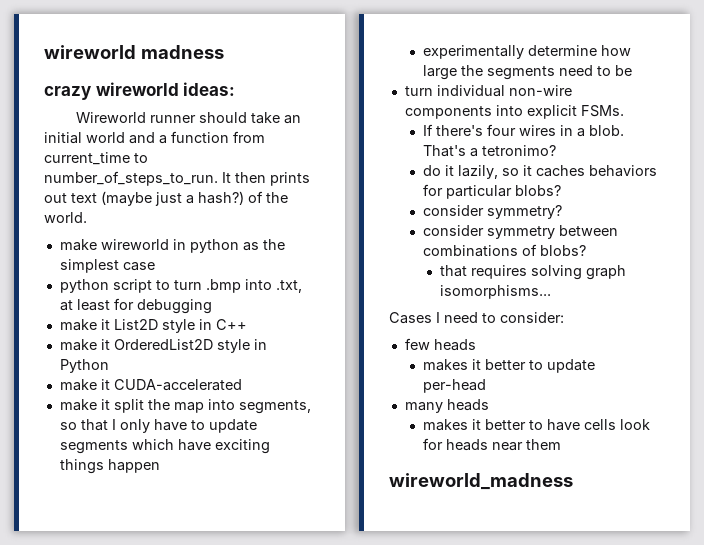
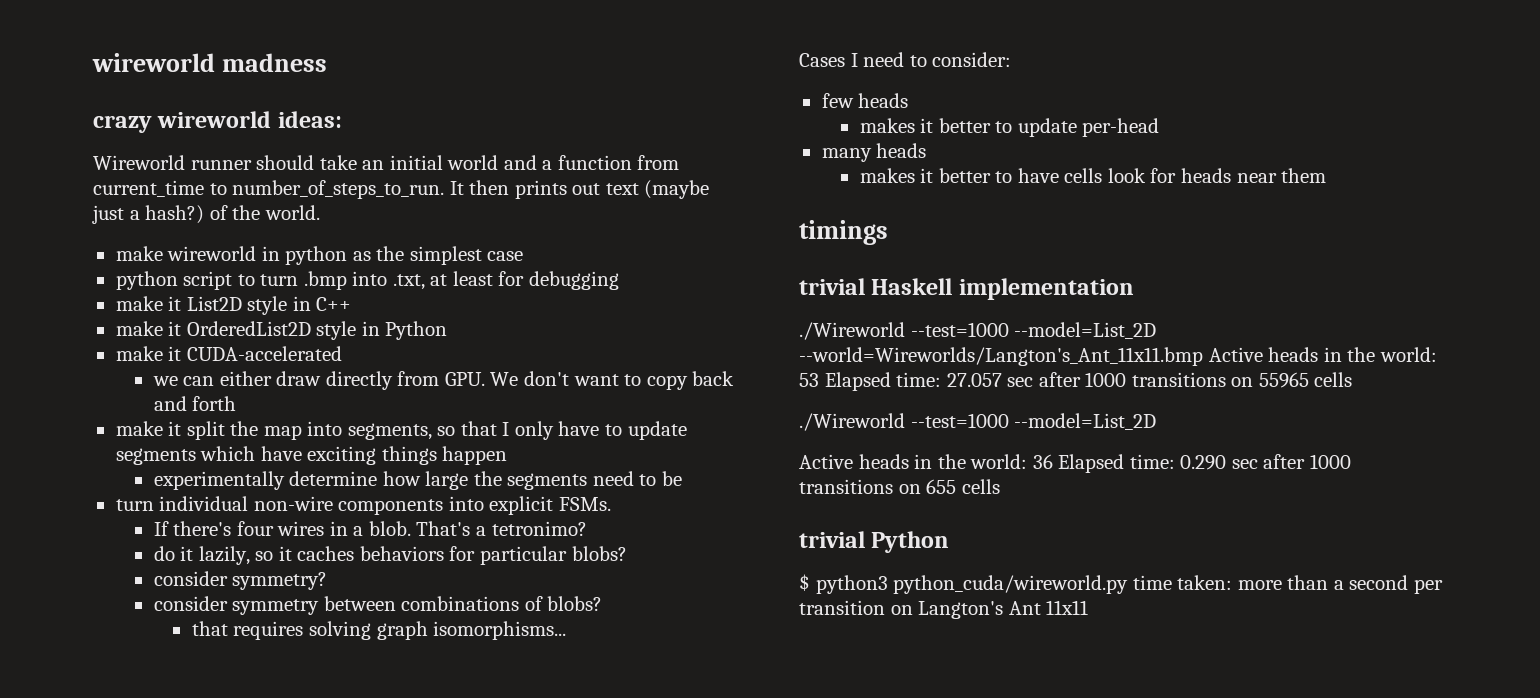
(242, 385) none -> [152,371,735,390] [153,396,237,411] // we can either draw directly from GPU. We don't want to copy back and forth
[389,473,573,490] wireworld_madness -> [799,220,888,245] [799,278,1134,300] [799,322,1157,340] [799,347,1437,366] [799,372,1353,391] [799,413,1157,431] [799,454,1351,473] [799,479,1000,494] [799,531,950,553] [799,574,1443,594] [799,600,1089,619] timings // trivial Haskell implementation // ./Wireworld --test=1000 --model=List_2D --world=Wireworlds/Langton's_Ant_11x11.bmp Active heads in the world: 53 Elapsed time: 27.057 sec after 1000 transitions on 55965 cells // ./Wireworld --test=1000 --model=List_2D // Active heads in the world: 36 Elapsed time: 0.290 sec after 1000 transitions on 655 cells // trivial Python // $ python3 python_cuda/wireworld.py time taken: more than a second per transition on Langton's Ant 11x11

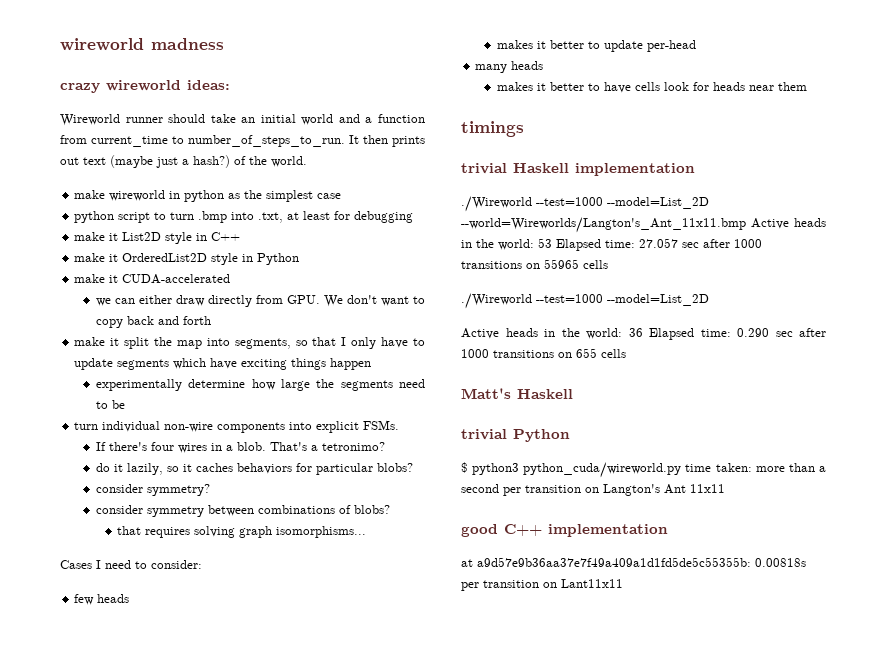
(1000, 486) none -> [461,388,573,399] // Matt's Haskell
(1089, 607) none -> [461,524,668,537] [461,557,806,567] [461,579,623,591] // good C++ implementation // at a9d57e9b36aa37e7f49a409a1d1fd5de5c55355b: 0.00818s per transition on Lant11x11

